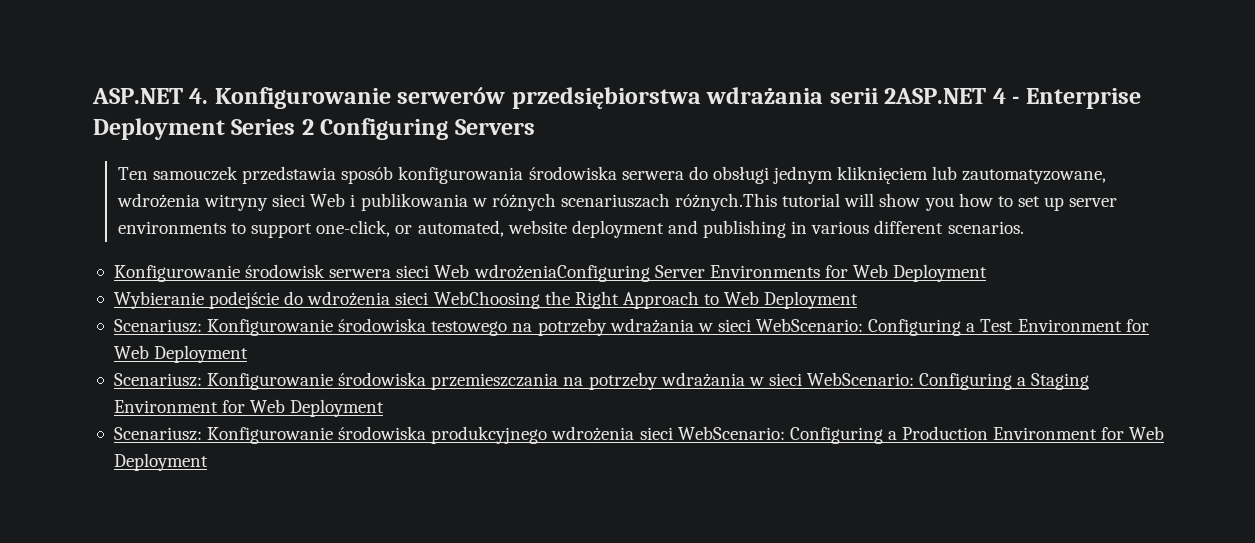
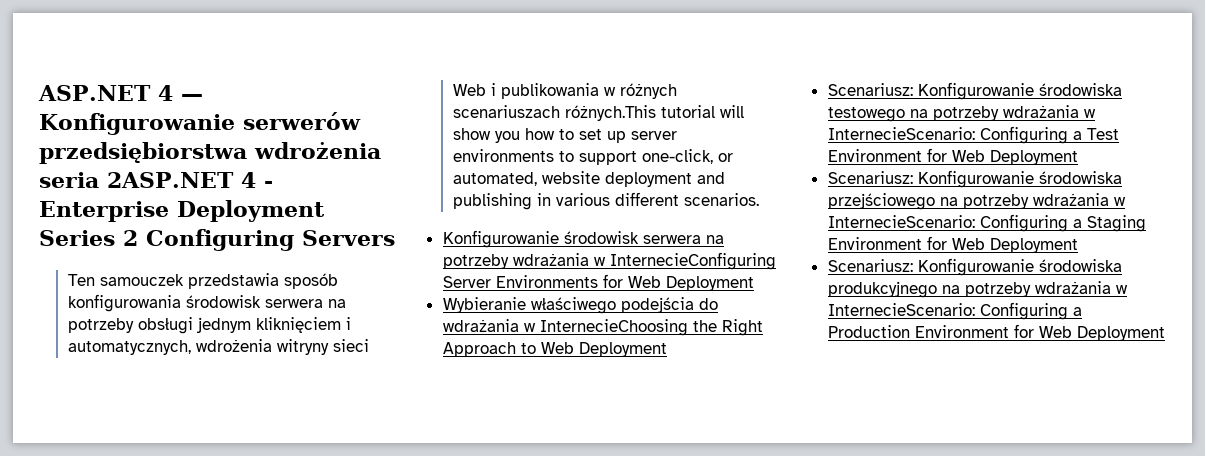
[189,88,209,104] 4. -> [157,85,203,101] 4 —
[706,87,879,104] wdrażania serii -> [254,142,381,159] [39,172,99,188] wdrożenia seria
[528,166,708,180] środowiska serwera do -> [185,295,346,308] [67,318,134,333] środowisk serwera na potrzeby
[932,166,1107,184] lub zautomatyzowane, -> [345,317,351,330] [67,340,191,355] i automatycznych,
[396,264,650,282] sieci Web wdrożeniaConfiguring -> [705,235,724,244] [442,252,776,270] na potrzeby wdrażania w InternecieConfiguring
[209,291,540,309] podejście do wdrożenia sieci WebChoosing -> [530,297,718,314] [442,319,688,336] właściwego podejścia do wdrażania w InternecieChoosing
[717,318,864,332] sieci WebScenario: -> [827,127,975,140] InternecieScenario:
[431,372,915,390] przemieszczania na potrzeby wdrażania w sieci WebScenario: -> [827,193,1126,210] [827,215,975,228] przejściowego na potrzeby wdrażania w InternecieScenario:
[551,426,785,441] wdrożenia sieci WebScenario: -> [941,281,1128,297] [827,303,975,316] na potrzeby wdrażania w InternecieScenario:

